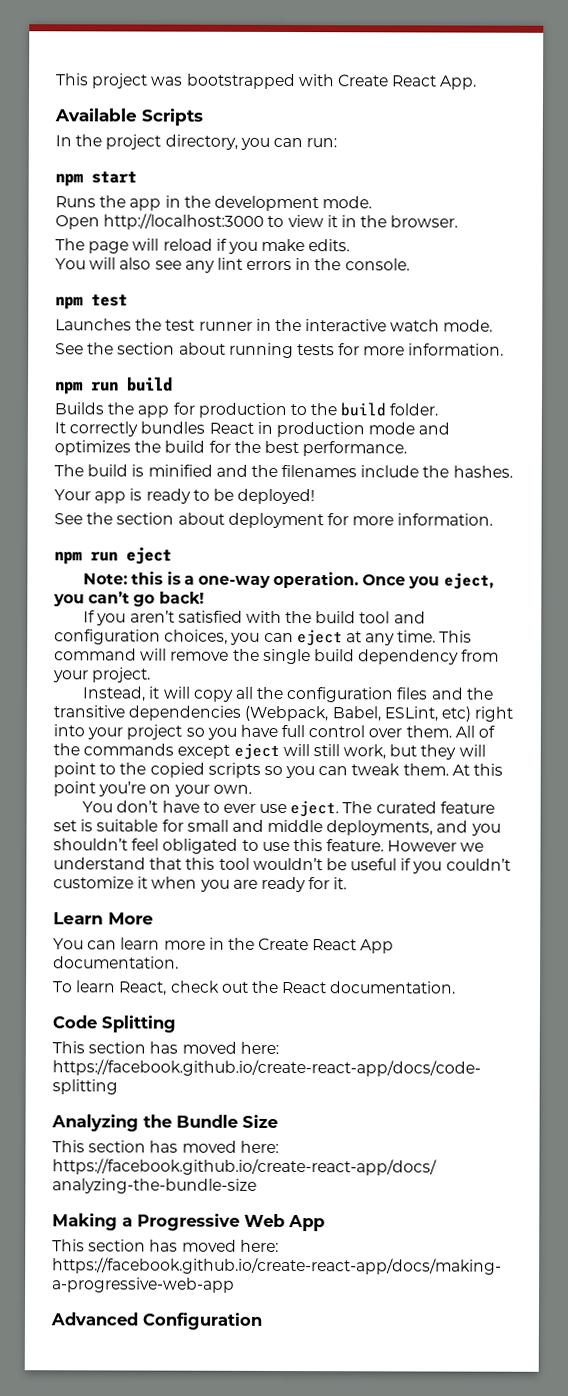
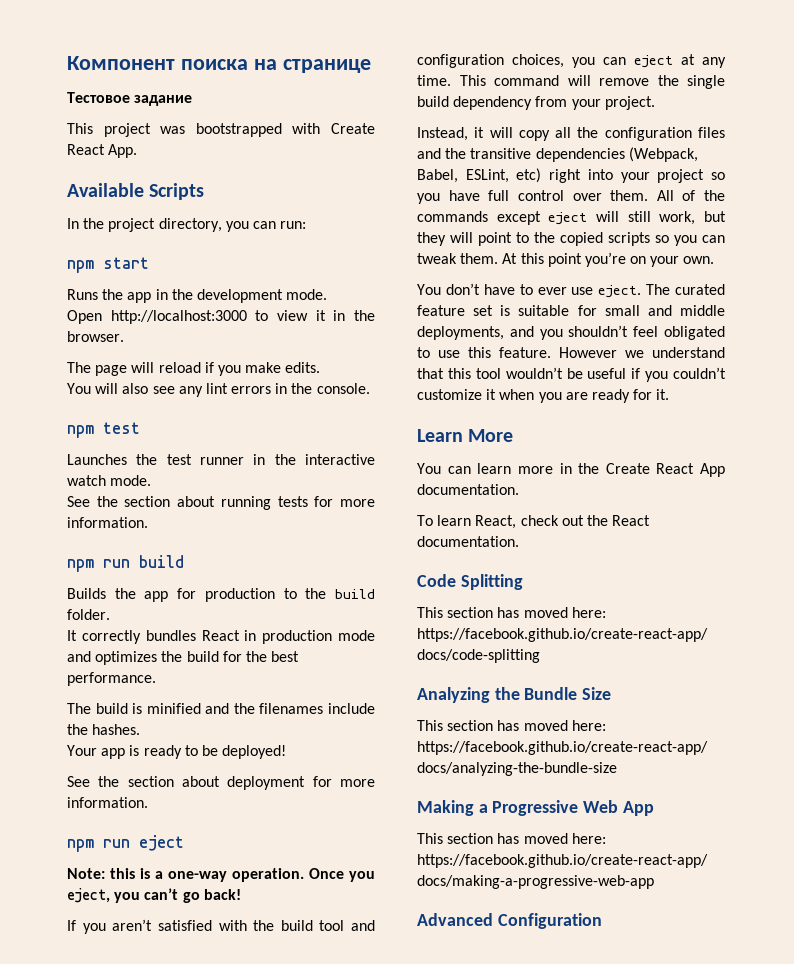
(56, 79) none -> [67,56,371,73] [67,92,193,106] Компонент поиска на странице // Тестовое задание //

